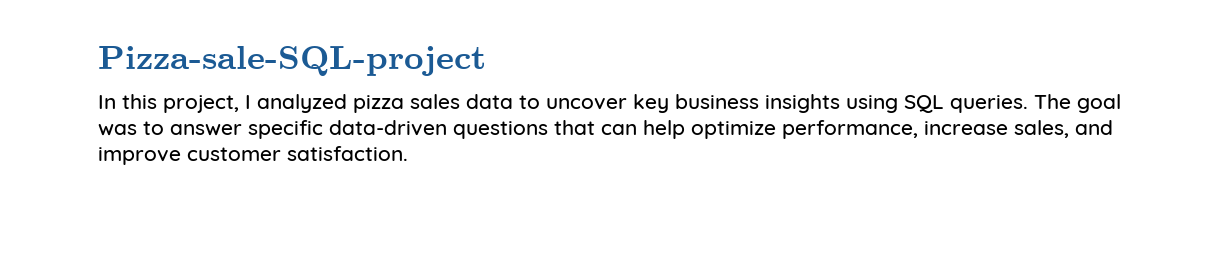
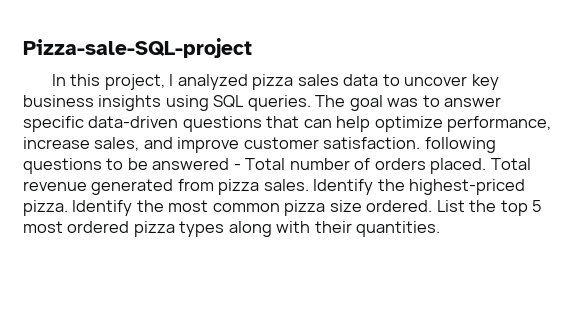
(408, 153) none -> [424,137,496,153] [23,158,531,174] [23,179,526,195] [23,200,543,216] [23,221,441,237] following questions to be answered - Total number of orders placed. Total revenue generated from pizza sales. Identify the highest-priced pizza. Identify the most common pizza size ordered. List the top 5 most ordered pizza types along with their quantities.

